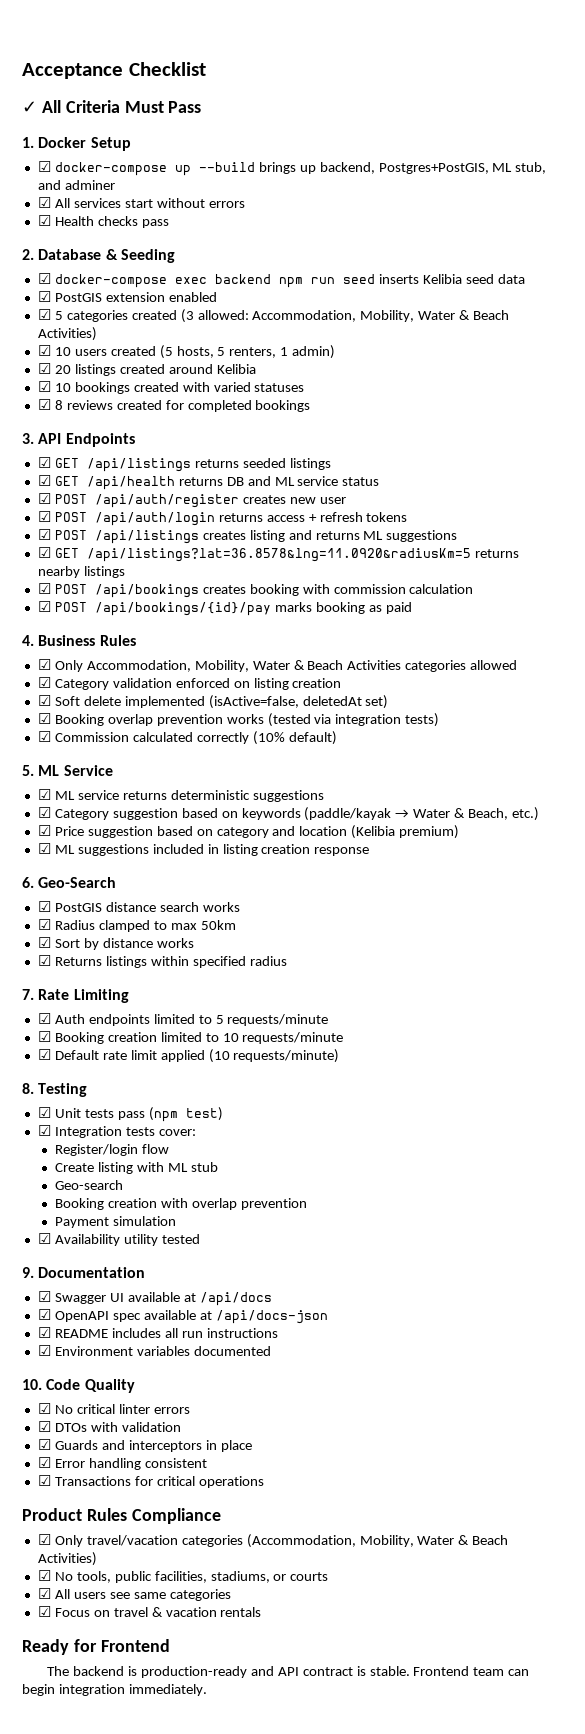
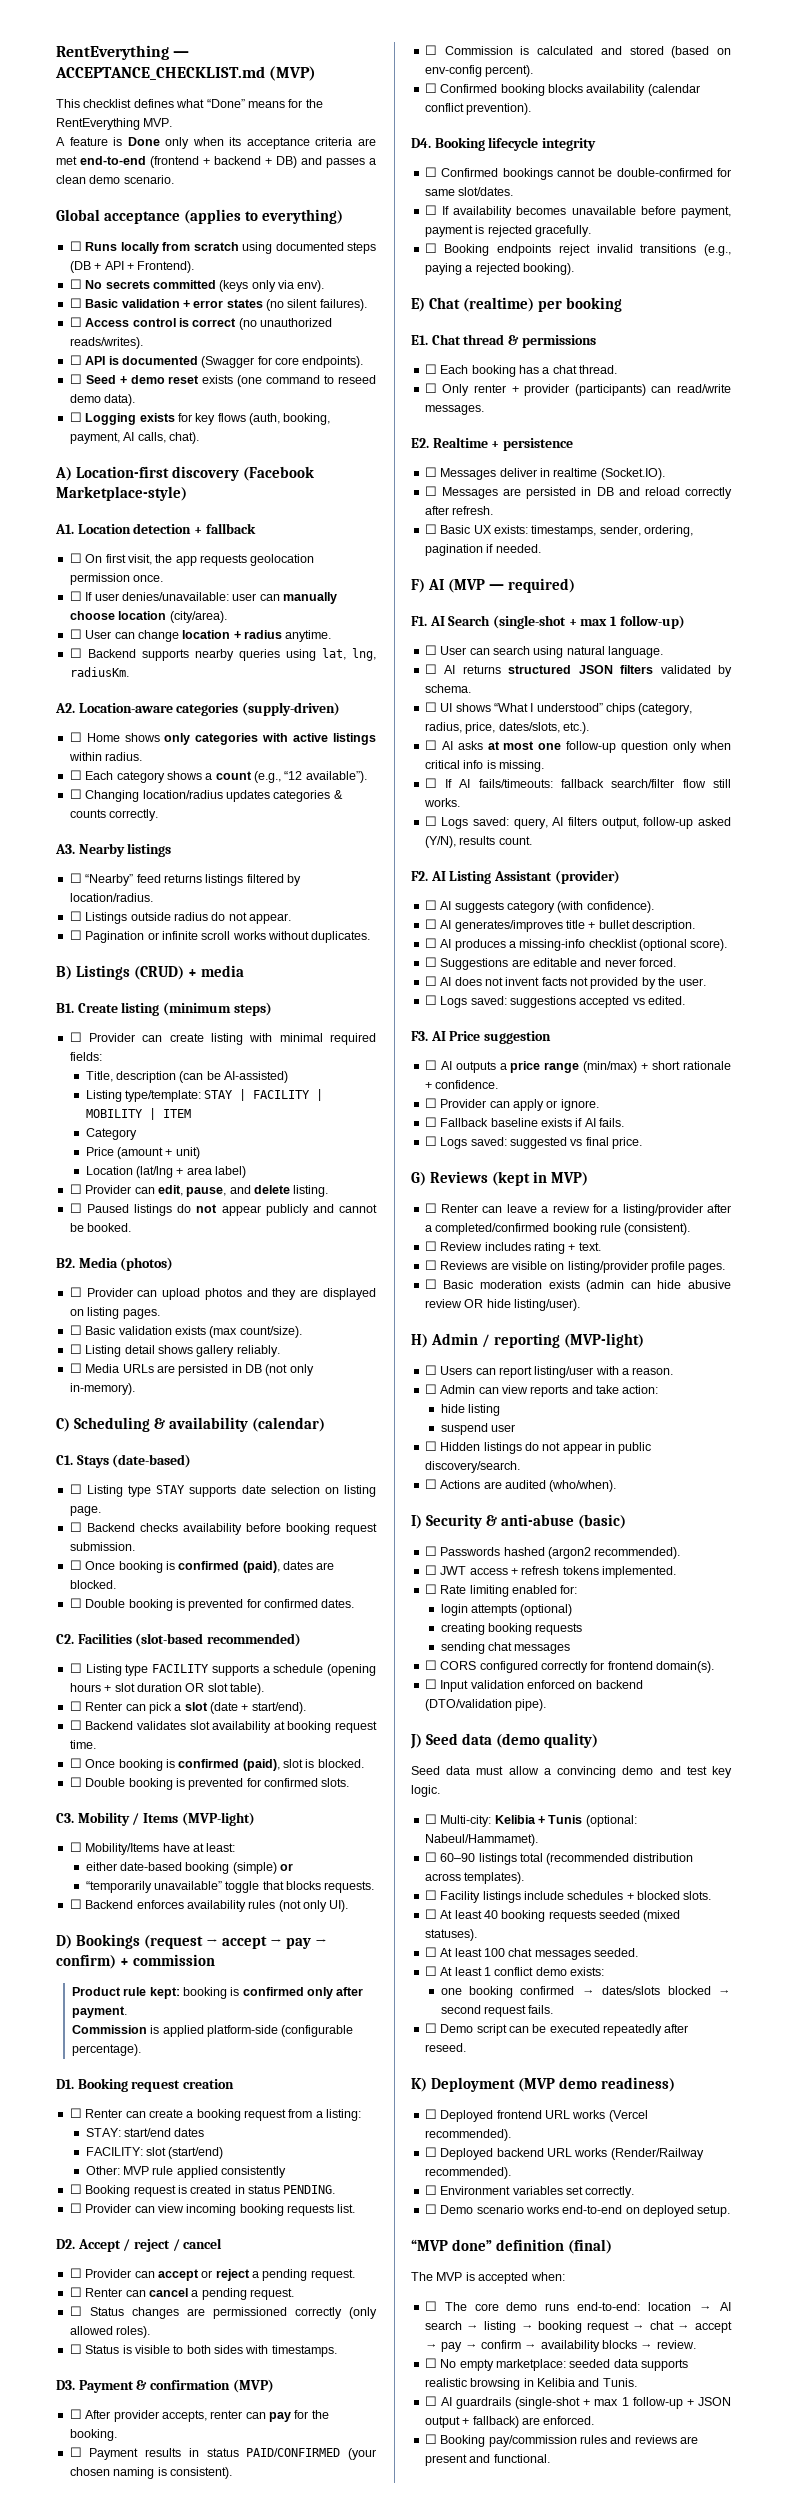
[22,62,206,79] [22,100,202,113] [22,137,131,151] [37,161,547,176] [37,180,115,190] [37,197,245,208] [37,215,169,228] [22,249,175,263] [37,273,525,288] [37,291,217,302] [37,309,510,323] [37,327,97,341] [37,345,336,359] [37,363,256,376] [37,381,305,394] [37,399,311,412] [22,433,135,447] [37,457,331,472] [37,475,380,490] [37,493,346,508] [37,511,408,526] [37,529,458,544] [37,547,519,562] [37,566,125,578] [37,583,474,598] [37,601,412,616] [22,635,136,646] [37,659,518,672] [37,677,342,690] [37,695,389,709] [37,713,440,727] [37,731,337,745] [22,765,113,776] [37,789,324,802] [37,807,540,821] [37,825,460,839] [37,843,370,856] [22,877,117,888] [37,901,240,912] [37,919,236,932] [37,937,194,950] [37,955,287,968] [22,989,129,1003] [37,1013,329,1026] [37,1031,344,1044] [37,1049,340,1063] [22,1083,88,1097] [37,1107,223,1122] [37,1125,196,1138] [55,1144,170,1156] [55,1162,218,1174] [55,1180,124,1190] [55,1198,307,1210] [55,1216,177,1228] [37,1233,200,1246] [22,1267,146,1278] [37,1291,272,1306] [37,1309,328,1324] [37,1327,278,1338] [37,1345,271,1356] [22,1379,135,1393] [37,1403,190,1414] [37,1421,181,1432] [37,1439,252,1452] [37,1457,207,1470] [37,1475,264,1488] [22,1508,221,1524] [37,1534,509,1548] [37,1552,97,1566] [37,1570,329,1583] [37,1588,231,1601] [37,1606,262,1617] [22,1639,170,1655] [47,1666,530,1678] [22,1684,207,1696] Acceptance Checklist // ✓ All Criteria Must Pass // 1. Docker Setup // ☑ docker-compose up --build brings up backend, Postgres+PostGIS, ML stub, and adminer // ☑ All services start without errors // ☑ Health checks pass // 2. Database & Seeding // ☑ docker-compose exec backend npm run seed inserts Kelibia seed data // ☑ PostGIS extension enabled // ☑ 5 categories created (3 allowed: Accommodation, Mobility, Water & Beach Activities) // ☑ 10 users created (5 hosts, 5 renters, 1 admin) // ☑ 20 listings created around Kelibia // ☑ 10 bookings created with varied statuses // ☑ 8 reviews created for completed bookings // 3. API Endpoints // ☑ GET /api/listings returns seeded listings // ☑ GET /api/health returns DB and ML service status // ☑ POST /api/auth/register creates new user // ☑ POST /api/auth/login returns access + refresh tokens // ☑ POST /api/listings creates listing and returns ML suggestions // ☑ GET /api/listings?lat=36.8578&lng=11.0920&radiusKm=5 returns nearby listings // ☑ POST /api/bookings creates booking with commission calculation // ☑ POST /api/bookings/{id}/pay marks booking as paid // 4. Business Rules // ☑ Only Accommodation, Mobility, Water & Beach Activities categories allowed // ☑ Category validation enforced on listing creation // ☑ Soft delete implemented (isActive=false, deletedAt set) // ☑ Booking overlap prevention works (tested via integration tests) // ☑ Commission calculated correctly (10% default) // 5. ML Service // ☑ ML service returns deterministic suggestions // ☑ Category suggestion based on keywords (paddle/kayak → Water & Beach, etc.) // ☑ Price suggestion based on category and location (Kelibia premium) // ☑ ML suggestions included in listing creation response // 6. Geo-Search // ☑ PostGIS distance search works // ☑ Radius clamped to max 50km // ☑ Sort by distance works // ☑ Returns listings within specified radius // 7. Rate Limiting // ☑ Auth endpoints limited to 5 requests/minute // ☑ Booking creation limited to 10 requests/minute // ☑ Default rate limit applied (10 requests/minute) // 8. Testing // ☑ Unit tests pass (npm test) // ☑ Integration tests cover: // Register/login flow // Create listing with ML stub // Geo-search // Booking creation with overlap prevention // Payment simulation // ☑ Availability utility tested // 9. Documentation // ☑ Swagger UI available at /api/docs // ☑ OpenAPI spec available at /api/docs-json // ☑ README includes all run instructions // ☑ Environment variables documented // 10. Code Quality // ☑ No critical linter errors // ☑ DTOs with validation // ☑ Guards and interceptors in place // ☑ Error handling consistent // ☑ Transactions for critical operations // Product Rules Compliance // ☑ Only travel/vacation categories (Accommodation, Mobility, Water & Beach Activities) // ☑ No tools, public facilities, stadiums, or courts // ☑ All users see same categories // ☑ Focus on travel & vacation rentals // Ready for Frontend // The backend is production-ready and API contract is stable. Frontend team can begin integration immediately. -> [56,45,190,60] [55,66,317,81] [56,99,323,108] [56,118,173,130] [56,137,376,149] [56,156,376,168] [56,175,174,184] [56,209,344,224] [69,241,377,254] [69,261,195,273] [69,279,325,292] [69,298,367,311] [69,317,332,330] [69,337,143,349] [69,355,364,368] [69,374,376,387] [69,394,136,406] [69,412,331,425] [69,432,199,444] [55,466,315,481] [56,486,187,501] [55,523,256,534] [69,553,315,566] [69,573,164,585] [69,591,337,604] [69,611,227,623] [69,629,332,642] [69,648,376,661] [69,667,129,677] [55,702,340,716] [69,732,376,745] [68,752,143,761] [69,770,367,783] [69,789,343,802] [69,809,159,821] [55,843,172,857] [69,873,301,886] [69,893,153,902] [69,911,291,924] [69,930,371,943] [56,965,245,980] [56,1002,272,1016] [69,1032,376,1045] [69,1052,102,1061] [85,1071,289,1083] [85,1089,324,1102] [85,1108,191,1120] [85,1128,137,1140] [85,1147,200,1159] [85,1166,247,1178] [69,1184,329,1197] [69,1203,377,1216] [69,1223,132,1232] [56,1257,174,1271] [69,1287,376,1300] [69,1307,160,1319] [69,1325,302,1338] [69,1344,280,1357] [69,1363,314,1376] [69,1383,135,1395] [56,1417,326,1432] [56,1454,192,1468] [69,1484,376,1497] [69,1506,101,1516] [69,1522,377,1535] [69,1542,135,1551] [69,1560,335,1573] [69,1580,116,1589] [69,1598,355,1611] [56,1633,301,1647] [69,1663,376,1676] [69,1683,264,1695] [69,1701,306,1714] [69,1720,377,1733] [69,1740,96,1749] [69,1758,364,1771] [69,1777,350,1790] [56,1812,255,1826] [69,1842,236,1855] [85,1862,294,1874] [85,1881,375,1893] [69,1899,349,1912] [56,1934,328,1949] [56,1954,216,1969] [71,1987,364,1999] [71,2006,127,2018] [71,2025,354,2037] [71,2044,141,2056] [56,2078,234,2092] [69,2108,362,2121] [85,2128,205,2137] [85,2147,224,2159] [85,2166,287,2178] [69,2184,336,2197] [69,2203,356,2216] [56,2238,223,2252] [69,2268,355,2281] [69,2287,294,2300] [69,2306,377,2319] [69,2326,151,2338] [69,2344,337,2357] [56,2379,274,2393] [69,2409,329,2422] [69,2429,117,2441] [69,2447,376,2460] [69,2467,232,2479] [424,45,731,58] [424,65,534,77] [424,83,700,96] [424,103,532,115] [411,137,596,151] [424,167,731,180] [424,187,514,196] [424,205,731,218] [424,225,591,237] [424,243,731,256] [424,263,574,275] [411,297,623,312] [411,334,596,348] [424,364,617,377] [424,383,731,396] [424,405,484,415] [411,437,573,451] [424,467,665,480] [424,486,732,499] [424,506,494,515] [424,524,693,537] [424,544,541,556] [411,578,576,593] [411,615,685,629] [424,645,663,658] [424,664,732,677] [424,684,471,693] [424,702,693,715] [424,722,589,734] [424,740,731,753] [424,760,544,772] [424,778,731,788] [423,798,460,807] [424,816,731,829] [424,836,532,848] [411,870,620,884] [424,900,654,913] [424,919,695,932] [424,938,728,951] [424,957,676,970] [424,976,706,989] [424,995,685,1008] [411,1031,551,1044] [424,1060,731,1073] [424,1080,499,1089] [424,1098,599,1111] [424,1117,624,1127] [424,1136,642,1149] [411,1171,589,1186] [424,1203,731,1216] [424,1223,691,1235] [424,1241,601,1254] [424,1260,726,1273] [424,1279,731,1292] [424,1299,580,1311] [411,1333,645,1348] [424,1365,674,1378] [424,1384,659,1397] [440,1404,500,1416] [440,1423,515,1435] [424,1441,652,1454] [424,1461,520,1473] [424,1479,617,1492] [411,1514,627,1529] [424,1546,681,1559] [424,1565,676,1578] [424,1584,578,1597] [440,1604,573,1616] [440,1623,583,1635] [440,1642,571,1654] [424,1660,714,1673] [424,1679,643,1692] [424,1699,547,1711] [410,1733,599,1749] [411,1766,732,1778] [411,1785,440,1797] [424,1814,637,1827] [424,1834,538,1846] [424,1852,693,1865] [424,1872,525,1884] [424,1890,712,1903] [424,1909,681,1922] [424,1929,477,1941] [424,1947,638,1960] [424,1966,604,1976] [440,1986,731,1998] [440,2005,554,2017] [424,2023,689,2036] [424,2043,466,2052] [411,2077,676,2092] [424,2109,648,2122] [424,2129,511,2141] [424,2147,704,2160] [424,2167,511,2179] [424,2185,635,2198] [424,2204,731,2217] [411,2239,613,2254] [411,2272,565,2284] [424,2301,731,2311] [424,2321,732,2333] [424,2340,696,2352] [424,2358,688,2371] [424,2378,637,2390] [424,2396,731,2409] [424,2416,595,2428] [424,2434,698,2447] [424,2454,550,2466] RentEverything — ACCEPTANCE_CHECKLIST.md (MVP) // This checklist defines what “Done” means for the RentEverything MVP. // A feature is Done only when its acceptance criteria are met end-to-end (frontend + backend + DB) and passes a clean demo scenario. // Global acceptance (applies to everything) // ☐ Runs locally from scratch using documented steps (DB + API + Frontend). // ☐ No secrets committed (keys only via env). // ☐ Basic validation + error states (no silent failures). // ☐ Access control is correct (no unauthorized reads/writes). // ☐ API is documented (Swagger for core endpoints). // ☐ Seed + demo reset exists (one command to reseed demo data). // ☐ Logging exists for key flows (auth, booking, payment, AI calls, chat). // A) Location-first discovery (Facebook Marketplace-style) // A1. Location detection + fallback // ☐ On first visit, the app requests geolocation permission once. // ☐ If user denies/unavailable: user can manually choose location (city/area). // ☐ User can change location + radius anytime. // ☐ Backend supports nearby queries using lat, lng, radiusKm. // A2. Location-aware categories (supply-driven) // ☐ Home shows only categories with active listings within radius. // ☐ Each category shows a count (e.g., “12 available”). // ☐ Changing location/radius updates categories & counts correctly. // A3. Nearby listings // ☐ “Nearby” feed returns listings filtered by location/radius. // ☐ Listings outside radius do not appear. // ☐ Pagination or infinite scroll works without duplicates. // B) Listings (CRUD) + media // B1. Create listing (minimum steps) // ☐ Provider can create listing with minimal required fields: // Title, description (can be AI-assisted) // Listing type/template: STAY | FACILITY | MOBILITY | ITEM // Category // Price (amount + unit) // Location (lat/lng + area label) // ☐ Provider can edit, pause, and delete listing. // ☐ Paused listings do not appear publicly and cannot be booked. // B2. Media (photos) // ☐ Provider can upload photos and they are displayed on listing pages. // ☐ Basic validation exists (max count/size). // ☐ Listing detail shows gallery reliably. // ☐ Media URLs are persisted in DB (not only in-memory). // C) Scheduling & availability (calendar) // C1. Stays (date-based) // ☐ Listing type STAY supports date selection on listing page. // ☐ Backend checks availability before booking request submission. // ☐ Once booking is confirmed (paid), dates are blocked. // ☐ Double booking is prevented for confirmed dates. // C2. Facilities (slot-based recommended) // ☐ Listing type FACILITY supports a schedule (opening hours + slot duration OR slot table). // ☐ Renter can pick a slot (date + start/end). // ☐ Backend validates slot availability at booking request time. // ☐ Once booking is confirmed (paid), slot is blocked. // ☐ Double booking is prevented for confirmed slots. // C3. Mobility / Items (MVP-light) // ☐ Mobility/Items have at least: // either date-based booking (simple) or // “temporarily unavailable” toggle that blocks requests. // ☐ Backend enforces availability rules (not only UI). // D) Bookings (request → accept → pay → confirm) + commission // Product rule kept: booking is confirmed only after payment. // Commission is applied platform-side (configurable percentage). // D1. Booking request creation // ☐ Renter can create a booking request from a listing: // STAY: start/end dates // FACILITY: slot (start/end) // Other: MVP rule applied consistently // ☐ Booking request is created in status PENDING. // ☐ Provider can view incoming booking requests list. // D2. Accept / reject / cancel // ☐ Provider can accept or reject a pending request. // ☐ Renter can cancel a pending request. // ☐ Status changes are permissioned correctly (only allowed roles). // ☐ Status is visible to both sides with timestamps. // D3. Payment & confirmation (MVP) // ☐ After provider accepts, renter can pay for the booking. // ☐ Payment results in status PAID/CONFIRMED (your chosen naming is consistent). // ☐ Commission is calculated and stored (based on env-config percent). // ☐ Confirmed booking blocks availability (calendar conflict prevention). // D4. Booking lifecycle integrity // ☐ Confirmed bookings cannot be double-confirmed for same slot/dates. // ☐ If availability becomes unavailable before payment, payment is rejected gracefully. // ☐ Booking endpoints reject invalid transitions (e.g., paying a rejected booking). // E) Chat (realtime) per booking // E1. Chat thread & permissions // ☐ Each booking has a chat thread. // ☐ Only renter + provider (participants) can read/write messages. // E2. Realtime + persistence // ☐ Messages deliver in realtime (Socket.IO). // ☐ Messages are persisted in DB and reload correctly after refresh. // ☐ Basic UX exists: timestamps, sender, ordering, pagination if needed. // F) AI (MVP — required) // F1. AI Search (single-shot + max 1 follow-up) // ☐ User can search using natural language. // ☐ AI returns structured JSON filters validated by schema. // ☐ UI shows “What I understood” chips (category, radius, price, dates/slots, etc.). // ☐ AI asks at most one follow-up question only when critical info is missing. // ☐ If AI fails/timeouts: fallback search/filter flow still works. // ☐ Logs saved: query, AI filters output, follow-up asked (Y/N), results count. // F2. AI Listing Assistant (provider) // ☐ AI suggests category (with confidence). // ☐ AI generates/improves title + bullet description. // ☐ AI produces a missing-info checklist (optional score). // ☐ Suggestions are editable and never forced. // ☐ AI does not invent facts not provided by the user. // ☐ Logs saved: suggestions accepted vs edited. // F3. AI Price suggestion // ☐ AI outputs a price range (min/max) + short rationale + confidence. // ☐ Provider can apply or ignore. // ☐ Fallback baseline exists if AI fails. // ☐ Logs saved: suggested vs final price. // G) Reviews (kept in MVP) // ☐ Renter can leave a review for a listing/provider after a completed/confirmed booking rule (consistent). // ☐ Review includes rating + text. // ☐ Reviews are visible on listing/provider profile pages. // ☐ Basic moderation exists (admin can hide abusive review OR hide listing/user). // H) Admin / reporting (MVP-light) // ☐ Users can report listing/user with a reason. // ☐ Admin can view reports and take action: // hide listing // suspend user // ☐ Hidden listings do not appear in public discovery/search. // ☐ Actions are audited (who/when). // I) Security & anti-abuse (basic) // ☐ Passwords hashed (argon2 recommended). // ☐ JWT access + refresh tokens implemented. // ☐ Rate limiting enabled for: // login attempts (optional) // creating booking requests // sending chat messages // ☐ CORS configured correctly for frontend domain(s). // ☐ Input validation enforced on backend (DTO/validation pipe). // J) Seed data (demo quality) // Seed data must allow a convincing demo and test key logic. // ☐ Multi-city: Kelibia + Tunis (optional: Nabeul/Hammamet). // ☐ 60–90 listings total (recommended distribution across templates). // ☐ Facility listings include schedules + blocked slots. // ☐ At least 40 booking requests seeded (mixed statuses). // ☐ At least 100 chat messages seeded. // ☐ At least 1 conflict demo exists: // one booking confirmed → dates/slots blocked → second request fails. // ☐ Demo script can be executed repeatedly after reseed. // K) Deployment (MVP demo readiness) // ☐ Deployed frontend URL works (Vercel recommended). // ☐ Deployed backend URL works (Render/Railway recommended). // ☐ Environment variables set correctly. // ☐ Demo scenario works end-to-end on deployed setup. // “MVP done” definition (final) // The MVP is accepted when: // ☐ The core demo runs end-to-end: location → AI search → listing → booking request → chat → accept → pay → confirm → availability blocks → review. // ☐ No empty marketplace: seeded data supports realistic browsing in Kelibia and Tunis. // ☐ AI guardrails (single-shot + max 1 follow-up + JSON output + fallback) are enforced. // ☐ Booking pay/commission rules and reviews are present and functional.

